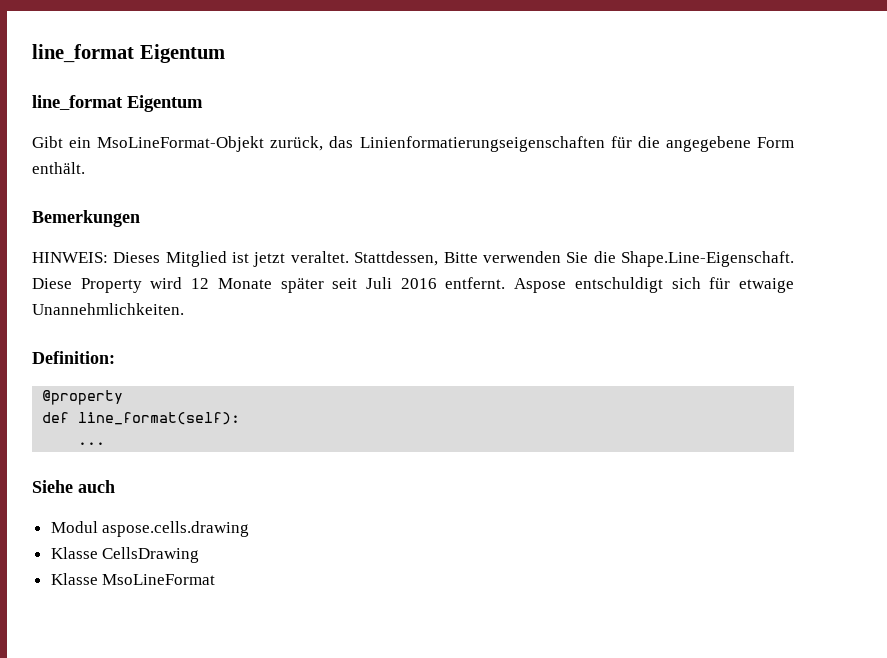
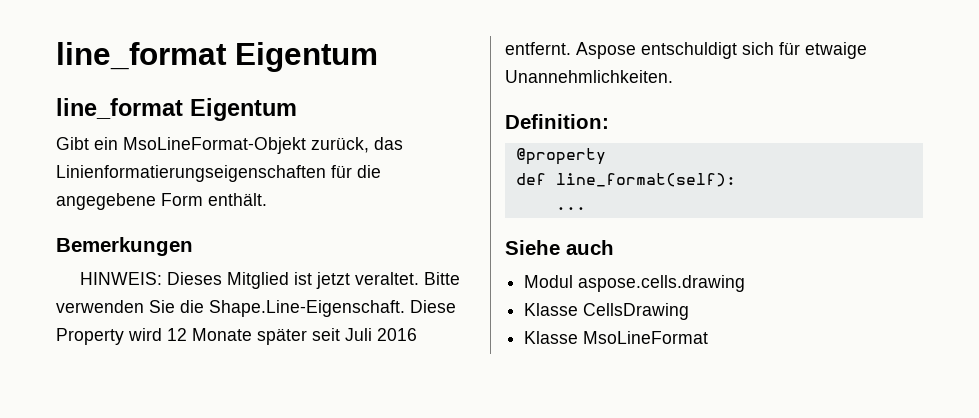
[354,251,439,266] Stattdessen, -> (419, 278) none

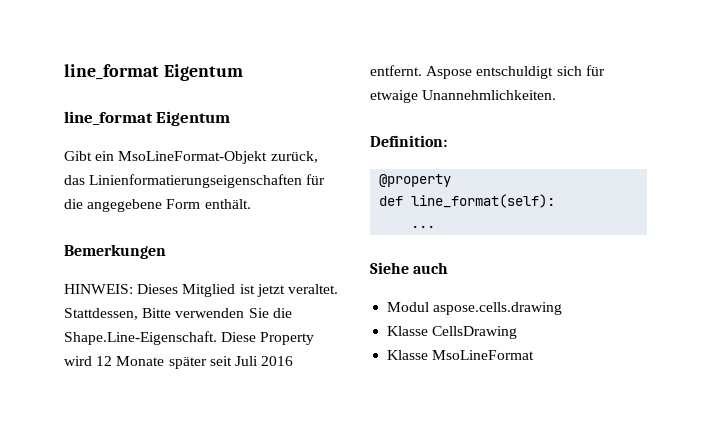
(419, 278) none -> [64,308,138,320] Stattdessen,

